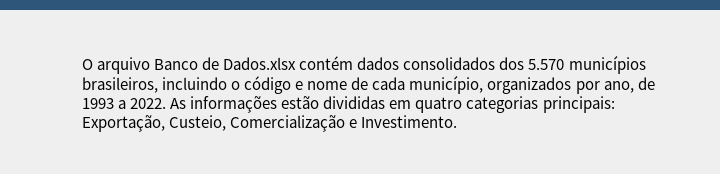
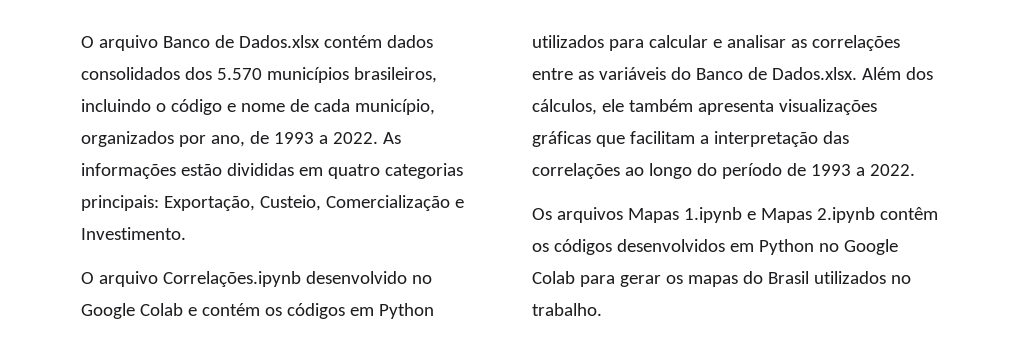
(458, 121) none -> [81,271,432,287] [81,303,434,319] [532,35,900,51] [532,67,933,80] [532,99,877,115] [532,131,849,147] [532,163,915,179] [532,207,938,223] [532,239,898,255] [532,271,911,287] [532,303,602,316] // O arquivo Correlações.ipynb desenvolvido no Google Colab e contém os códigos em Python utilizados para calcular e analisar as correlações entre as variáveis do Banco de Dados.xlsx. Além dos cálculos, ele também apresenta visualizações gráficas que facilitam a interpretação das correlações ao longo do período de 1993 a 2022. // Os arquivos Mapas 1.ipynb e Mapas 2.ipynb contêm os códigos desenvolvidos em Python no Google Colab para gerar os mapas do Brasil utilizados no trabalho.

